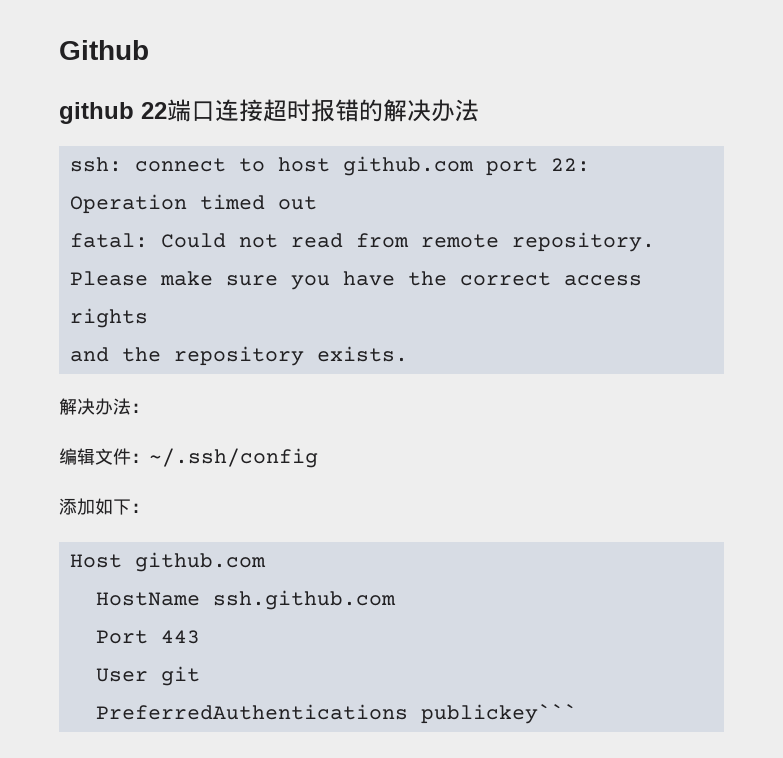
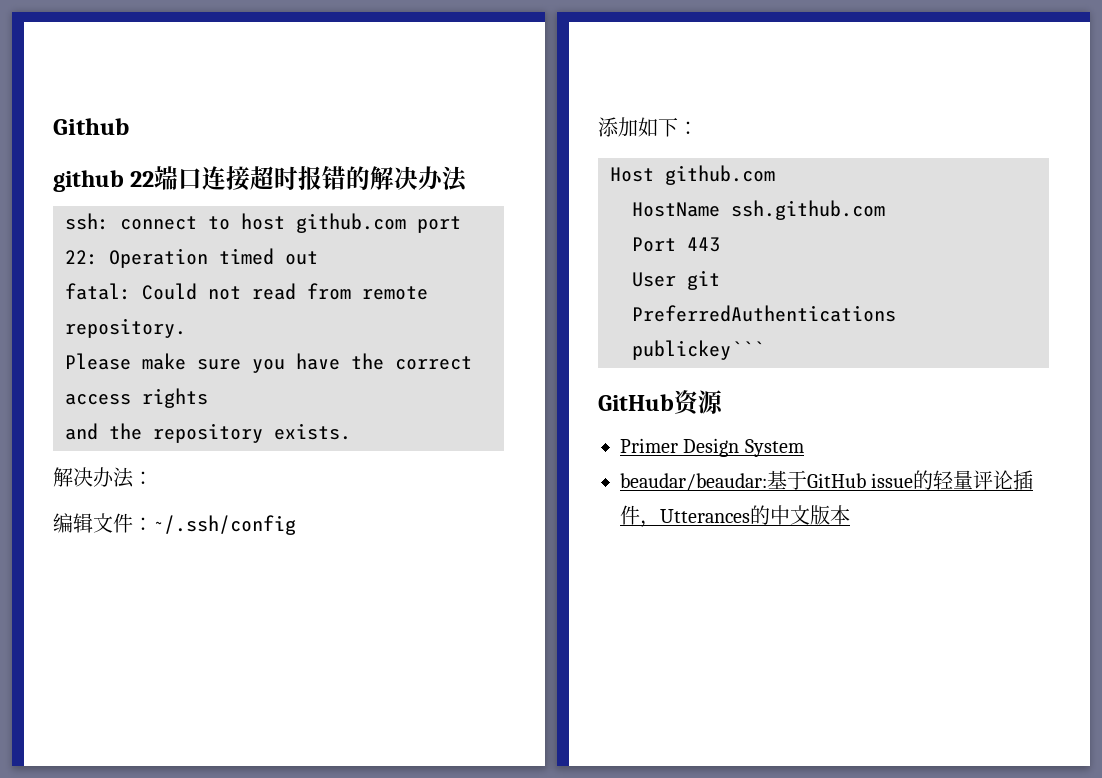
(577, 714) none -> [598,390,724,416] [620,438,804,457] [620,470,1034,491] [620,505,850,528] // GitHub资源 // Primer Design System // beaudar/beaudar:基于GitHub issue的轻量评论插件，Utterances的中文版本

